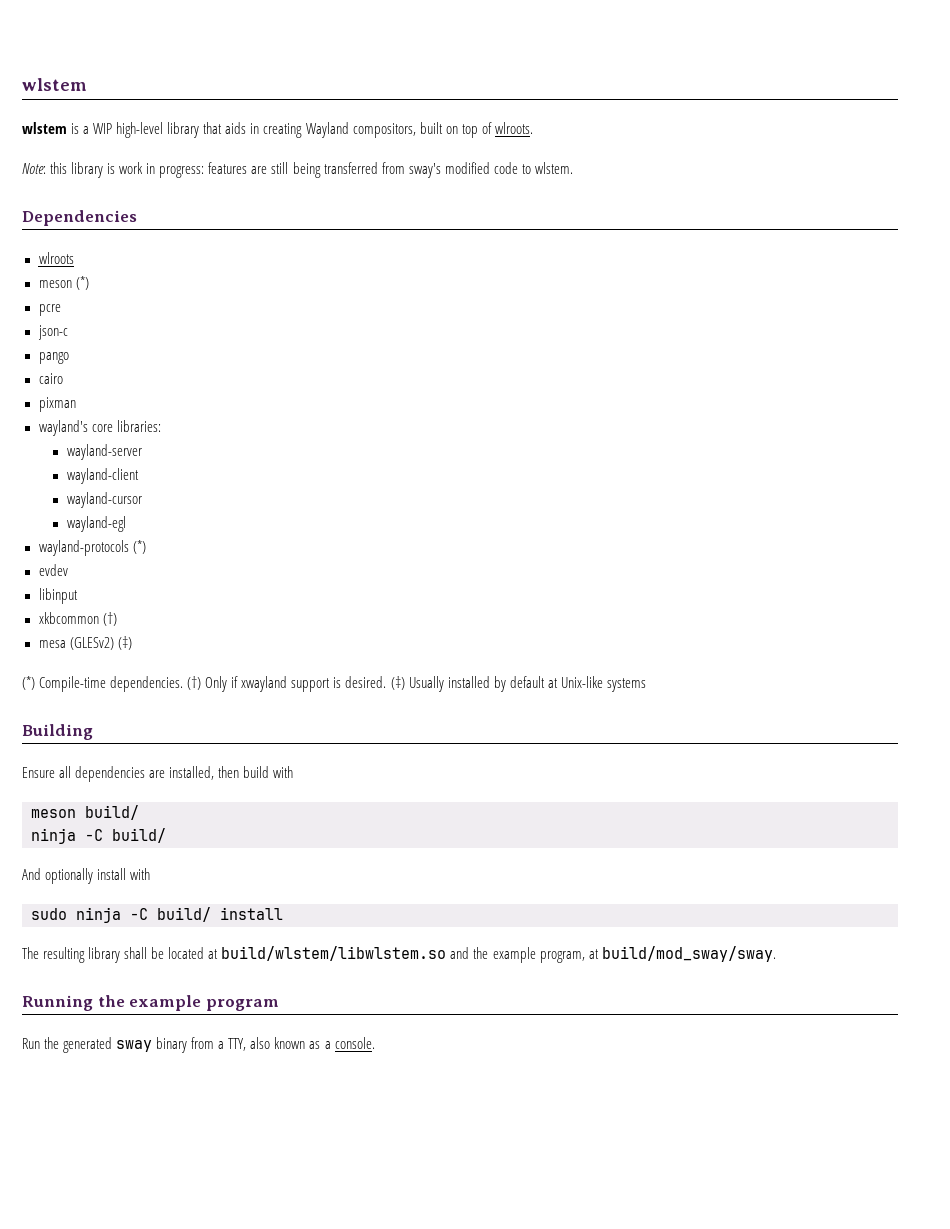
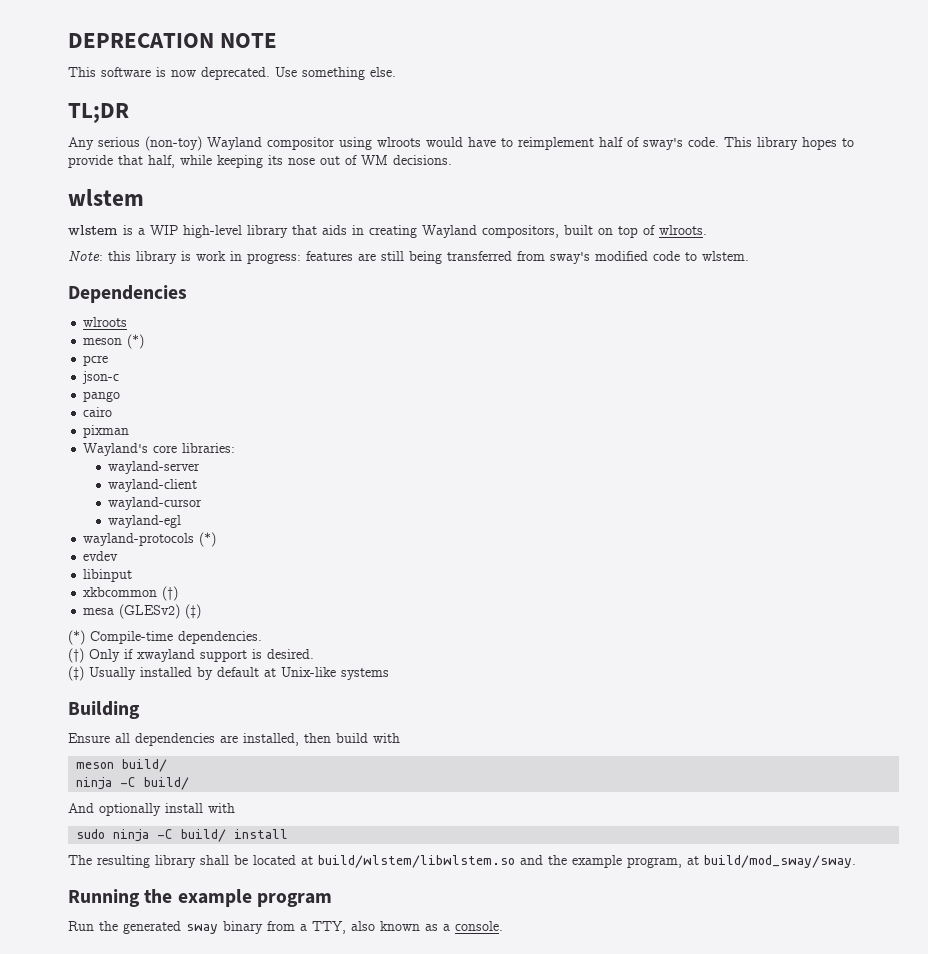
(22, 84) none -> [68,33,278,48] [68,67,396,80] [68,103,129,123] [68,136,854,151] [68,155,452,168] DEPRECATION NOTE // This software is now deprecated. Use something else. // TL;DR // Any serious (non-toy) Wayland compositor using wlroots would have to reimplement half of sway's code. This library hopes to provide that half, while keeping its nose out of WM decisions. //
[38,420,88,436] wayland's -> [83,443,149,456] Wayland's
(184, 684) none -> (262, 637) //
(387, 682) none -> (314, 654) //

